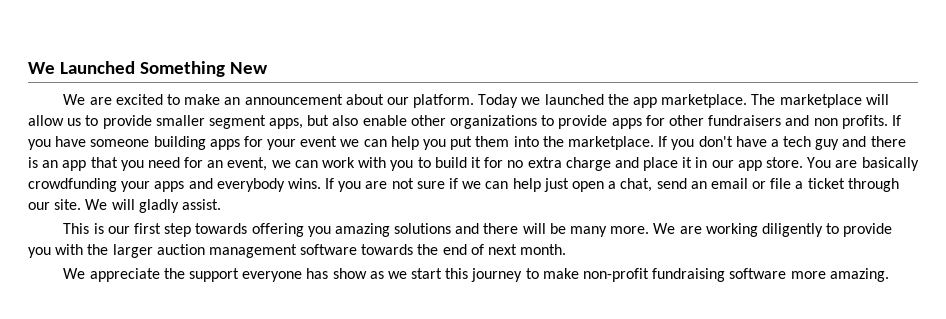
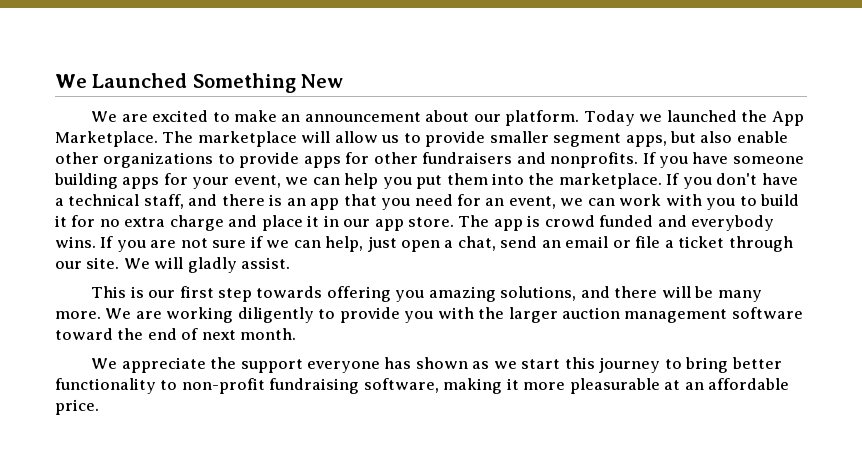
[632,94,748,108] app marketplace. -> [771,111,804,126] [55,131,158,147] App Marketplace.
[813,115,888,129] non profits. -> [550,152,639,168] nonprofits.
[300,136,338,147] event -> [233,175,281,188] event,
[783,136,840,150] tech guy -> [68,194,184,209] technical staff,
[807,157,919,171] [28,178,185,192] You are basically crowdfunding your apps -> [458,215,654,231] The app is crowd funded
[512,178,541,192] help -> [325,236,364,252] help,
[394,223,452,234] solutions -> [500,286,577,301] solutions,
[361,244,414,255] towards -> [55,328,113,340] toward
[332,268,367,279] show -> [415,357,468,369] shown
[542,268,889,282] make non-profit fundraising software more amazing. -> [685,357,782,373] [55,378,790,394] [55,399,99,415] bring better functionality to non-profit fundraising software, making it more pleasurable at an affordable price.

